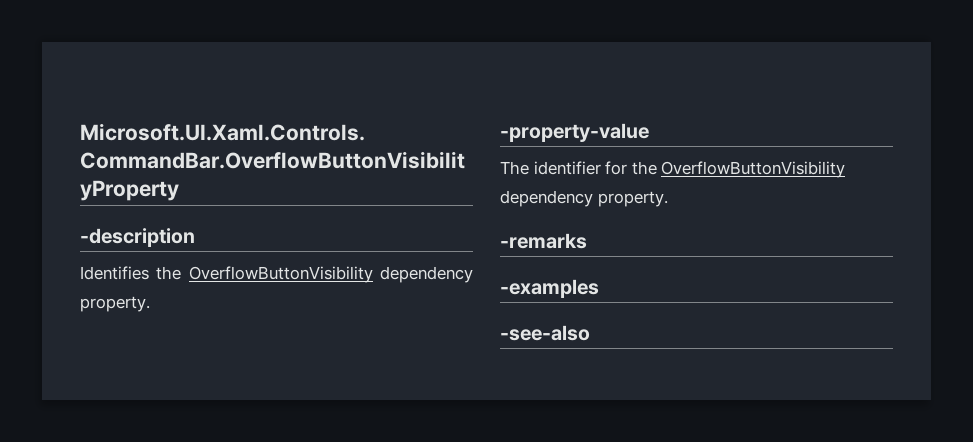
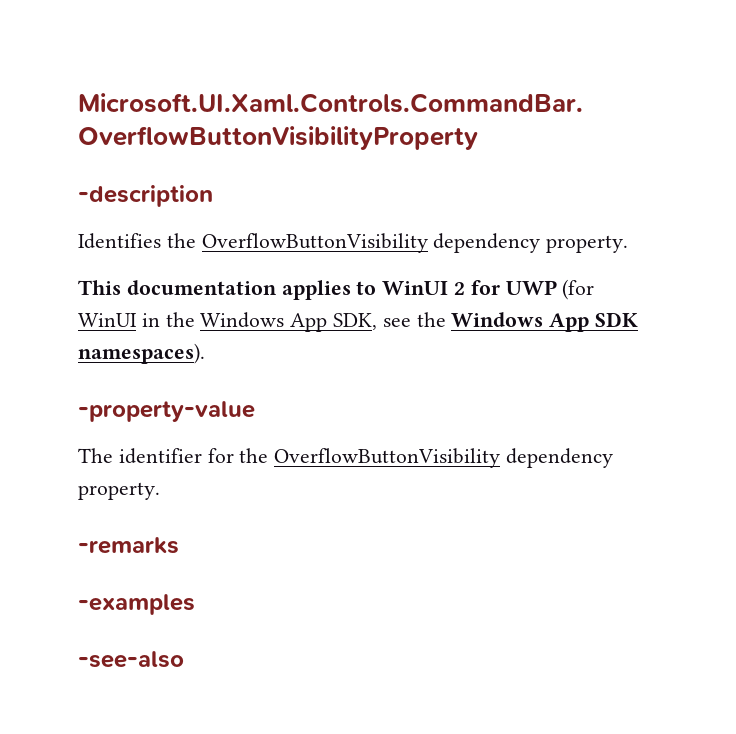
(150, 304) none -> [78,279,595,300] [78,312,639,332] [78,343,205,364] // This documentation applies to WinUI 2 for UWP (for WinUI in the Windows App SDK, see the Windows App SDK namespaces).

